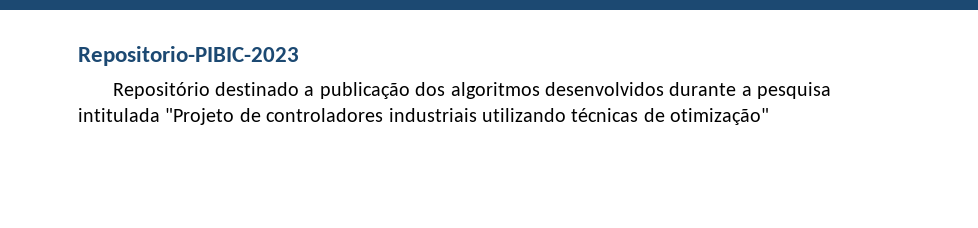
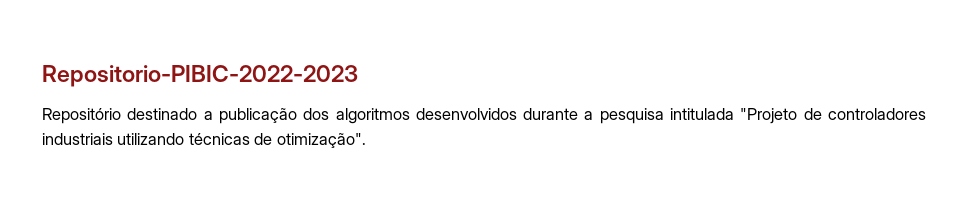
[78,46,299,66] Repositorio-PIBIC-2023 -> [42,65,358,87] Repositorio-PIBIC-2022-2023
[670,108,770,125] otimização" -> [276,133,366,148] otimização".

